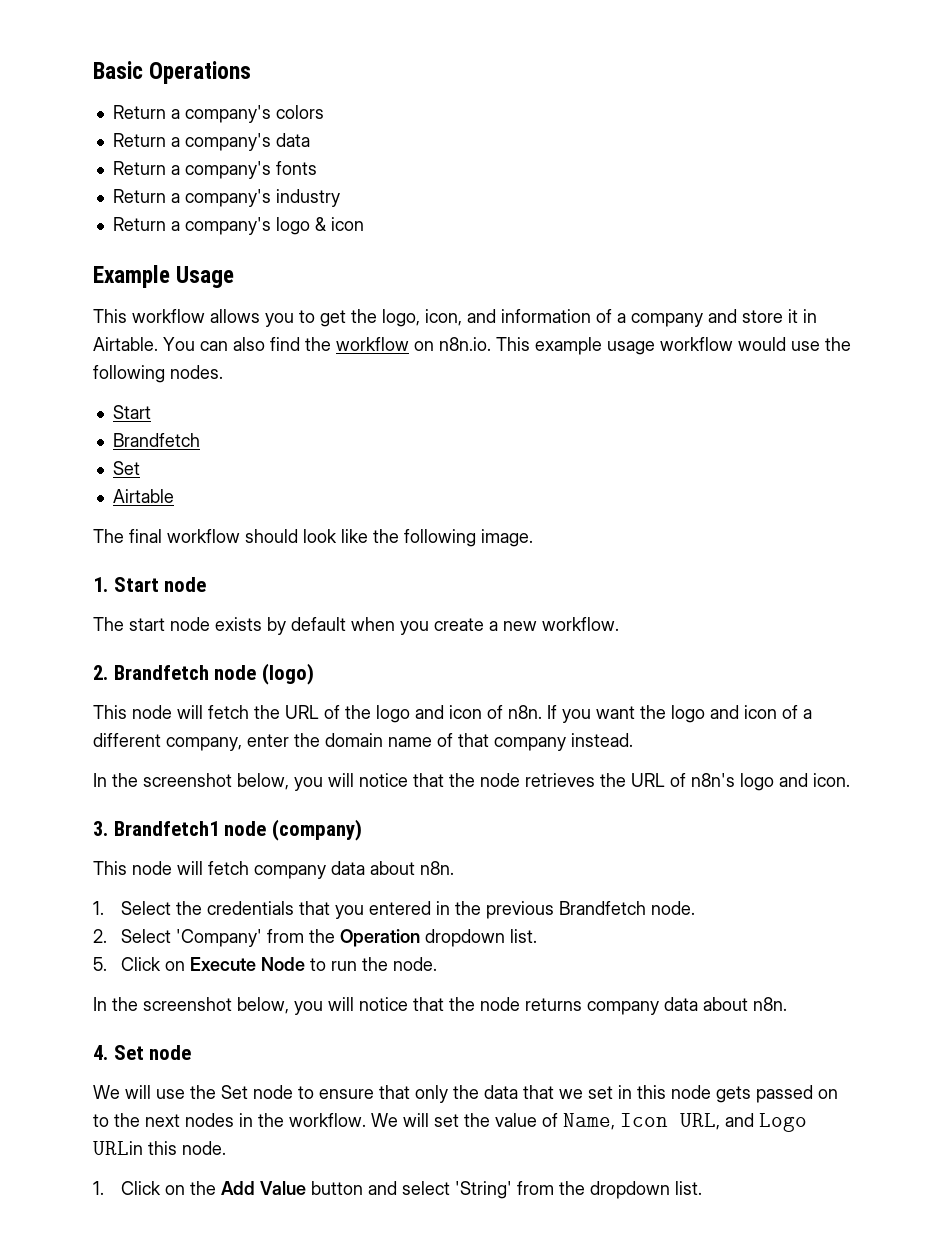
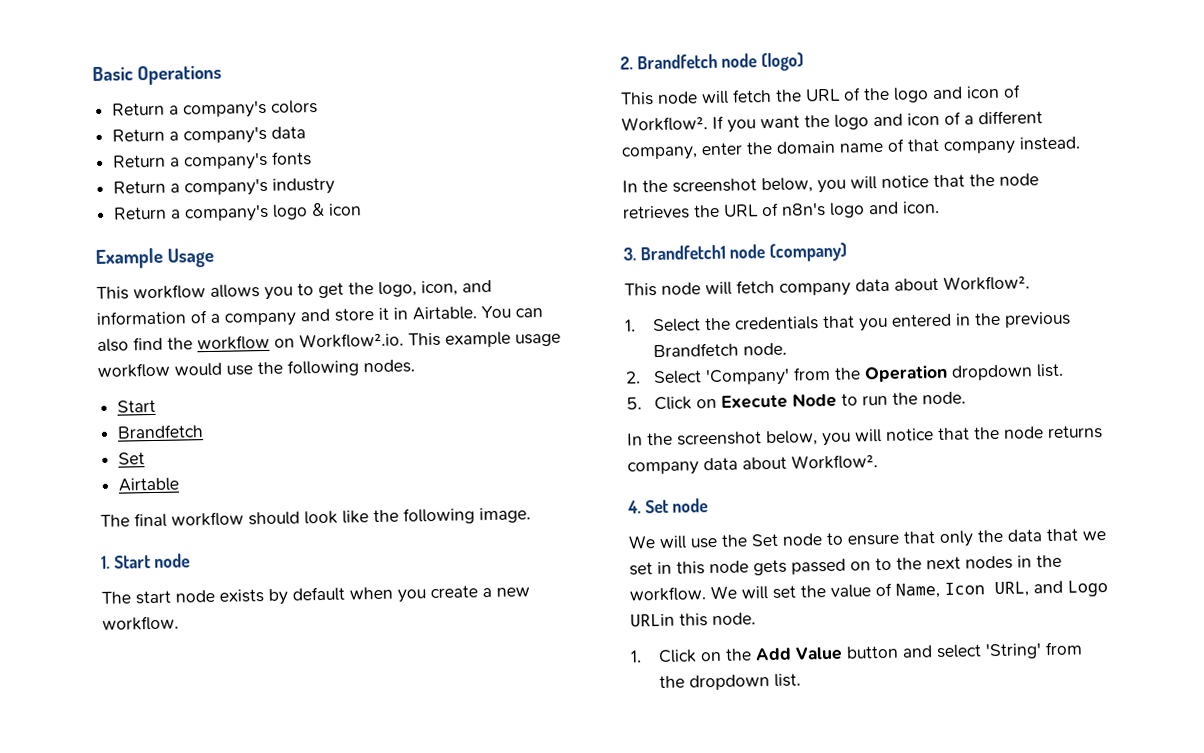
[439,337,491,351] n8n.io. -> [299,332,404,349] Workflow².io.
[508,705,542,719] n8n. -> [621,116,708,132] Workflow².
[420,861,454,875] n8n. -> [943,275,1030,291] Workflow².
[753,997,787,1011] n8n. -> [791,454,878,470] Workflow².

